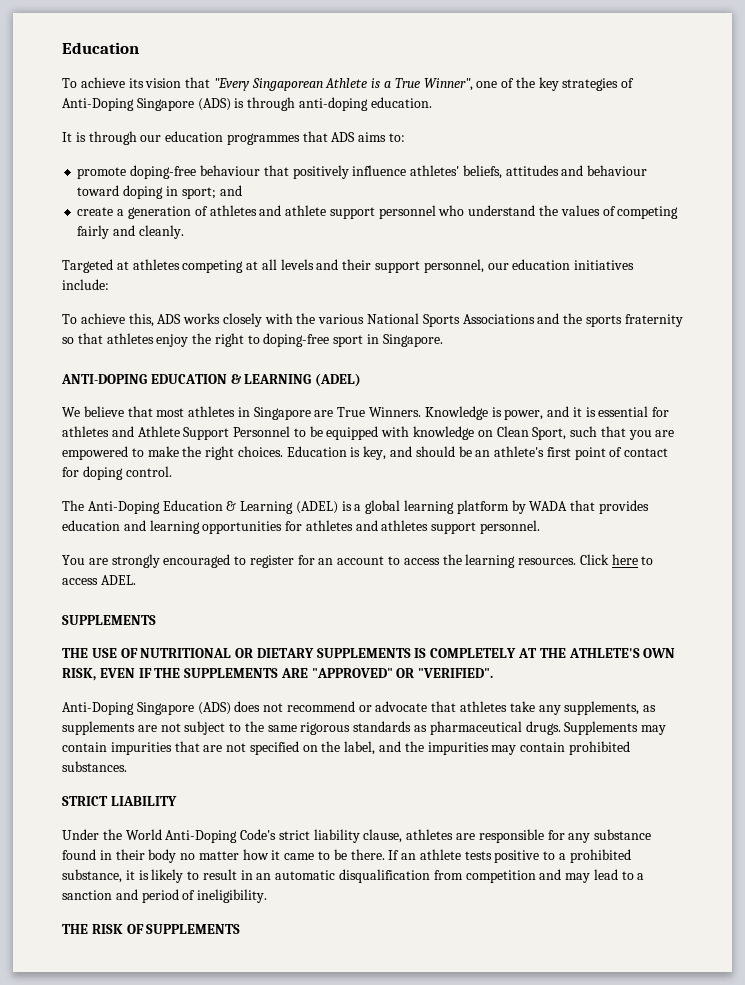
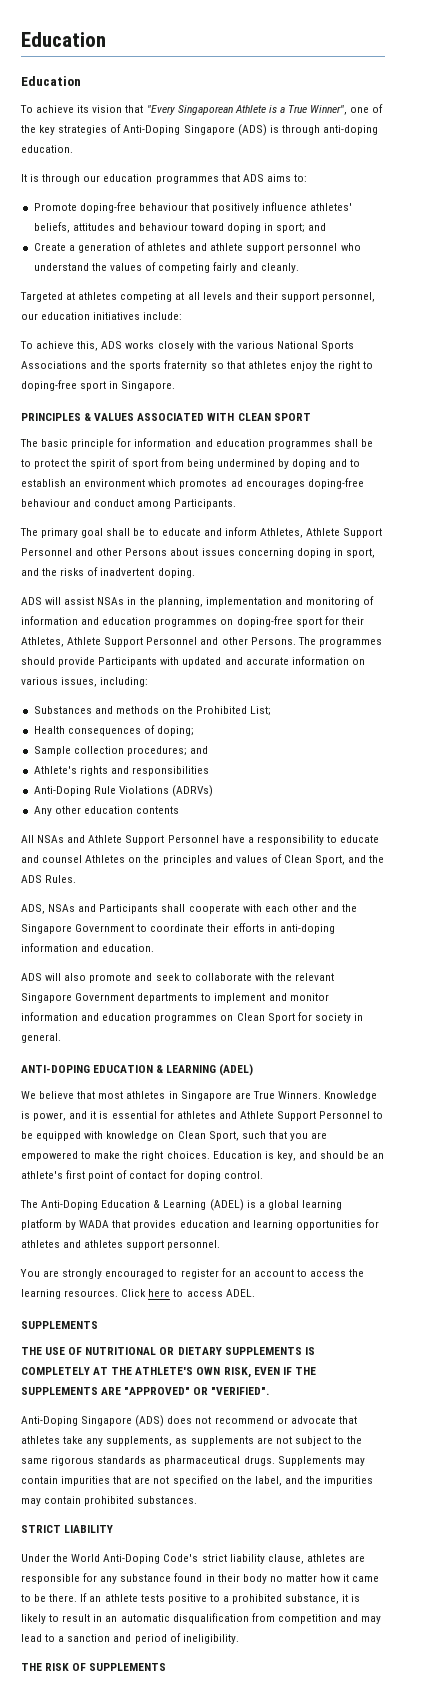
[62,42,139,54] Education -> [21,32,106,47] [21,76,81,86] Education // Education
[77,167,127,179] promote -> [33,203,77,211] Promote
[77,207,114,216] create -> [33,243,66,251] Create
(443, 340) none -> [21,413,311,421] [20,438,373,449] [21,458,361,469] [21,478,364,489] [21,499,237,509] [20,527,383,538] [21,548,375,558] [21,567,195,578] [21,596,375,607] [21,616,364,627] [21,637,382,647] [21,656,365,667] [21,677,149,687] [33,706,272,716] [33,725,194,736] [33,746,208,756] [33,766,209,776] [33,785,213,797] [33,806,179,816] [21,835,380,845] [21,854,385,865] [21,875,77,883] [21,904,358,914] [21,923,335,934] [21,943,155,952] [21,973,335,983] [21,993,329,1003] [21,1012,363,1023] [21,1033,61,1043] // PRINCIPLES & VALUES ASSOCIATED WITH CLEAN SPORT // The basic principle for information and education programmes shall be to protect the spirit of sport from being undermined by doping and to establish an environment which promotes ad encourages doping-free behaviour and conduct among Participants. // The primary goal shall be to educate and inform Athletes, Athlete Support Personnel and other Persons about issues concerning doping in sport, and the risks of inadvertent doping. // ADS will assist NSAs in the planning, implementation and monitoring of information and education programmes on doping-free sport for their Athletes, Athlete Support Personnel and other Persons. The programmes should provide Participants with updated and accurate information on various issues, including: // Substances and methods on the Prohibited List; // Health consequences of doping; // Sample collection procedures; and // Athlete's rights and responsibilities // Anti-Doping Rule Violations (ADRVs) // Any other education contents // All NSAs and Athlete Support Personnel have a responsibility to educate and counsel Athletes on the principles and values of Clean Sport, and the ADS Rules. // ADS, NSAs and Participants shall cooperate with each other and the Singapore Government to coordinate their efforts in anti-doping information and education. // ADS will also promote and seek to collaborate with the relevant Singapore Government departments to implement and monitor information and education programmes on Clean Sport for society in general.

